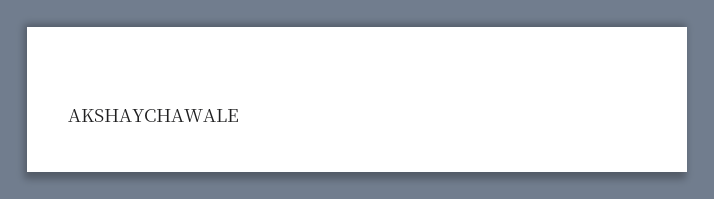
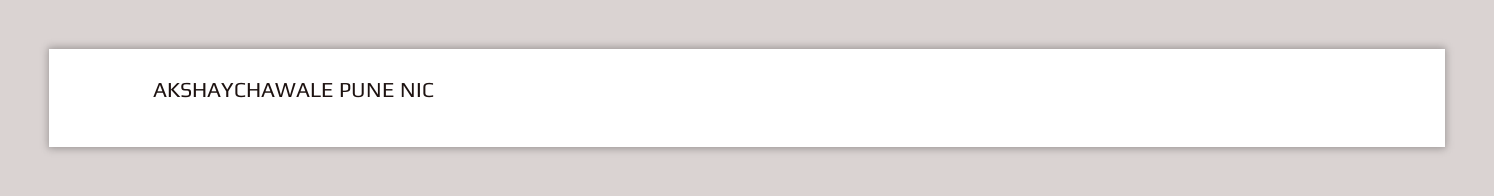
(239, 115) none -> [338,82,434,98] PUNE NIC

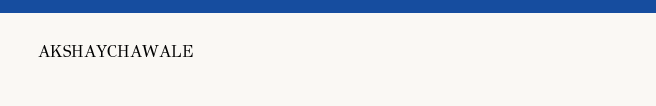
[338,82,434,98] PUNE NIC -> (194, 50) none

